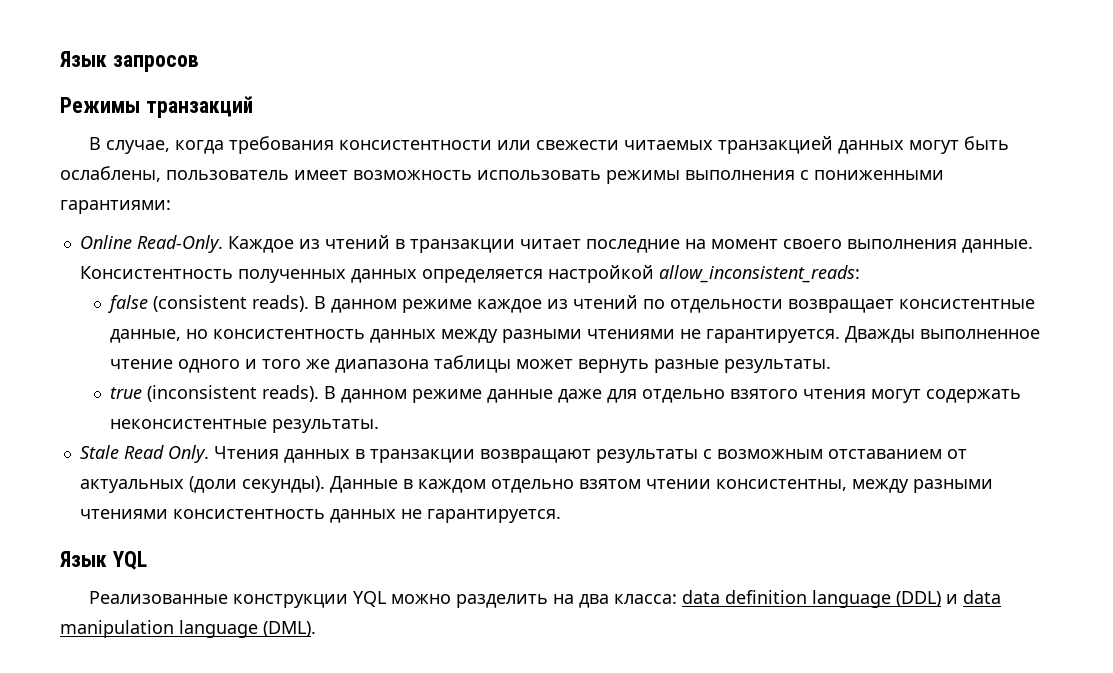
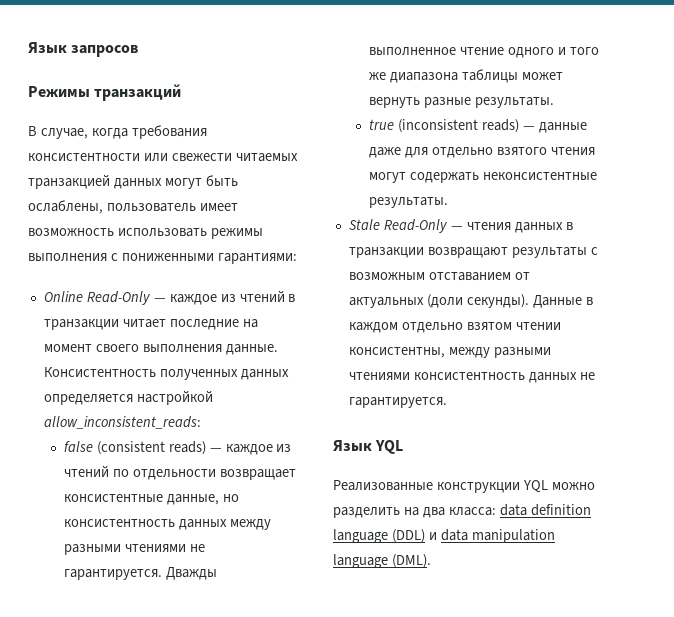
[136,235,294,253] Read-Only. Каждое -> [86,291,217,305] Read-Only — каждое
[251,295,472,313] reads). В данном режиме -> [168,441,222,455] reads) —
[261,385,482,403] reads). В данном режиме -> [481,119,535,133] reads) —
[123,445,279,463] Read Only. Чтения -> [383,219,511,233] Read-Only — чтения

